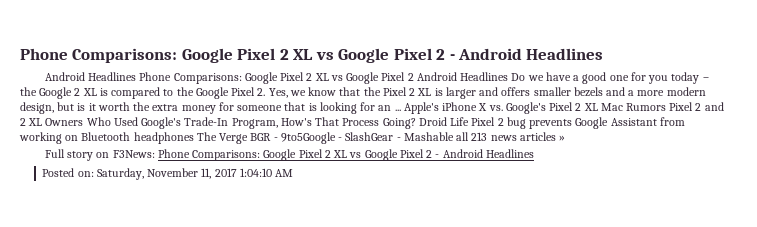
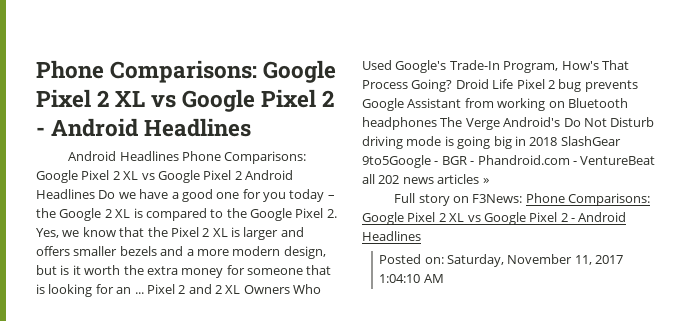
[403,102,667,114] Apple's iPhone X vs. Google's Pixel 2 XL Mac Rumors -> (144, 293) none
[250,132,488,144] BGR - 9to5Google - SlashGear - Mashable all 213 -> [503,117,655,127] [362,136,621,149] [362,155,656,168] [362,174,400,184] Android's Do Not Disturb driving mode is going big in 2018 SlashGear 9to5Google - BGR - Phandroid.com - VentureBeat all 202

